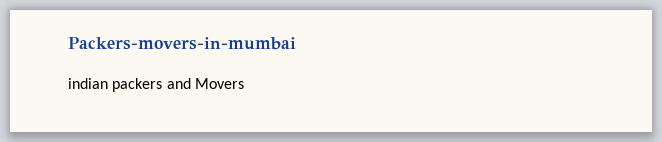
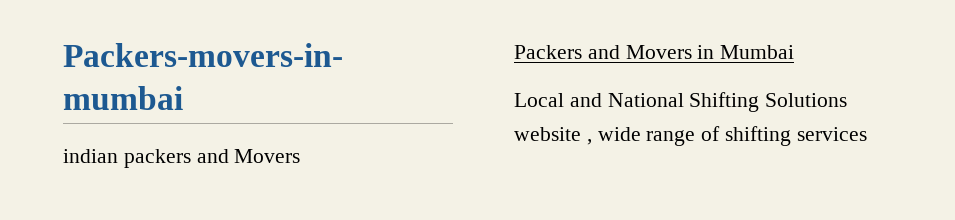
(244, 83) none -> [514,45,795,59] [514,92,848,112] [514,126,867,146] // Packers and Movers in Mumbai // Local and National Shifting Solutions website , wide range of shifting services

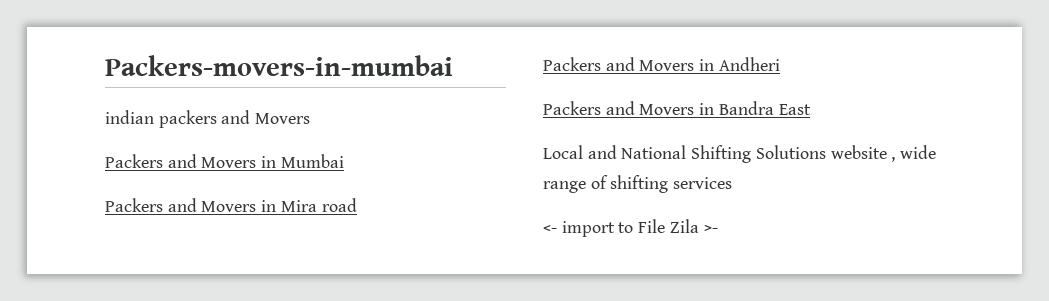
(795, 52) none -> [105,198,357,212] [543,57,780,71] [543,101,811,115] // Packers and Movers in Mira road // Packers and Movers in Andheri // Packers and Movers in Bandra East
(867, 134) none -> [543,219,718,237] // <- import to File Zila >-

